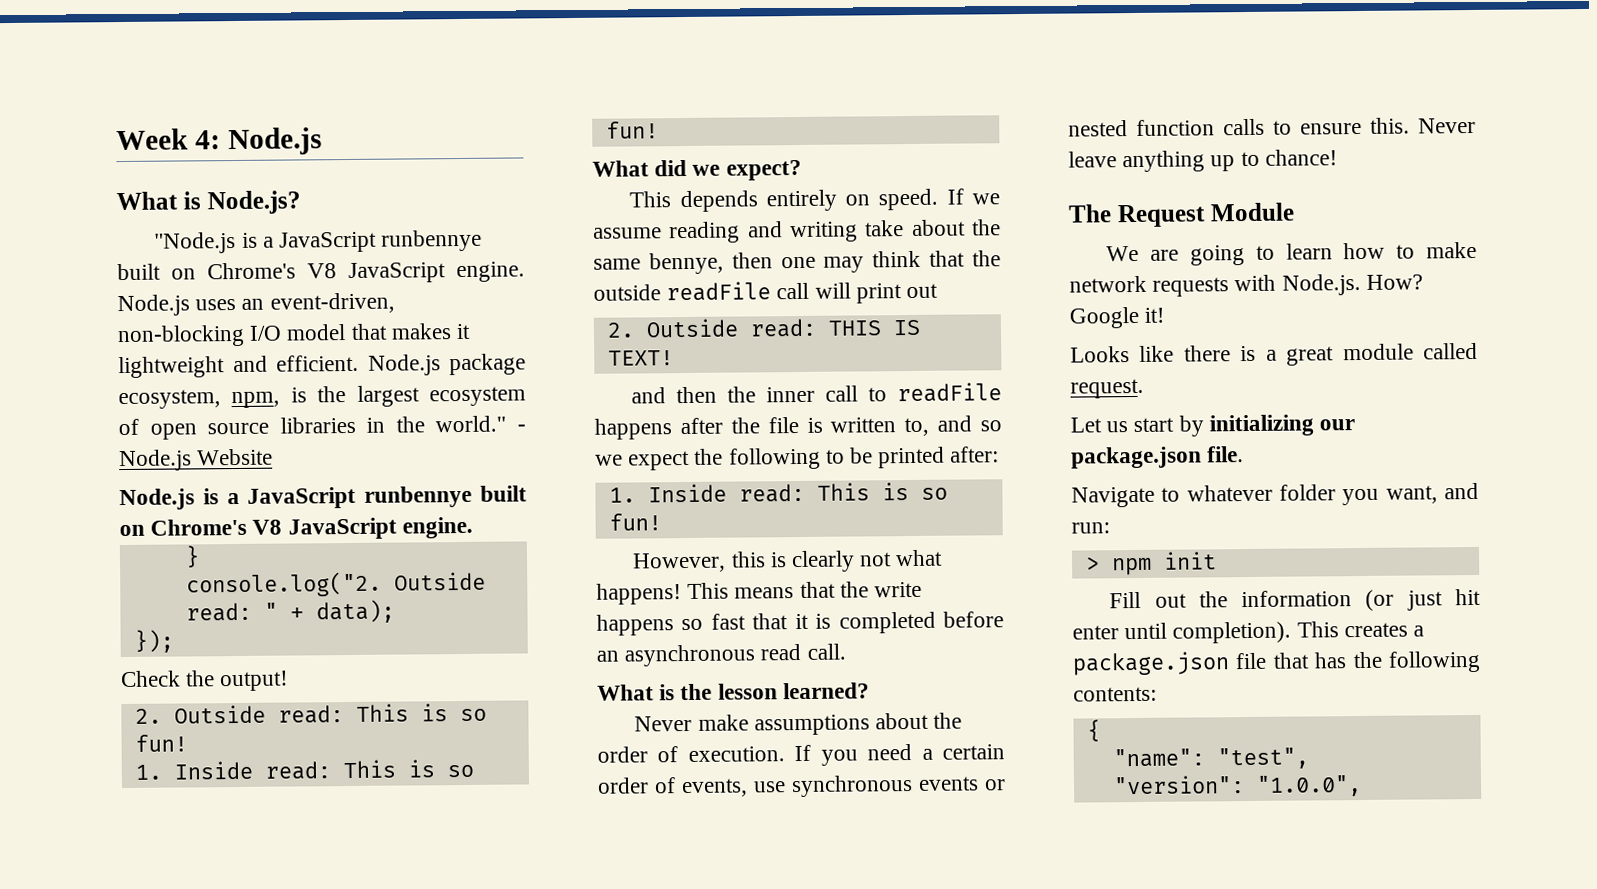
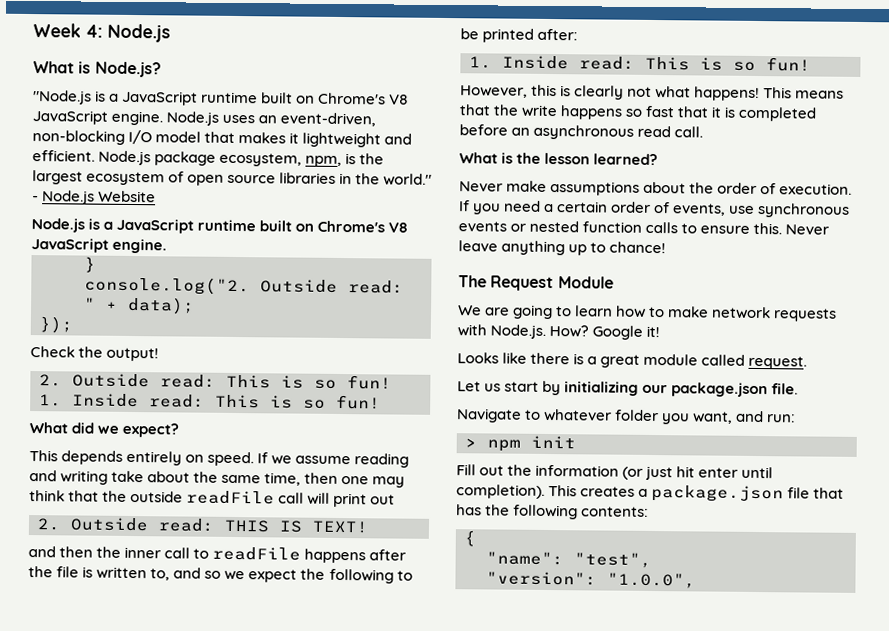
[381,229,483,252] runbennye -> [201,91,259,104] runtime
[364,485,473,508] runbennye -> [197,219,257,232] runtime
[648,252,724,275] bennye, -> [264,472,302,486] time,

